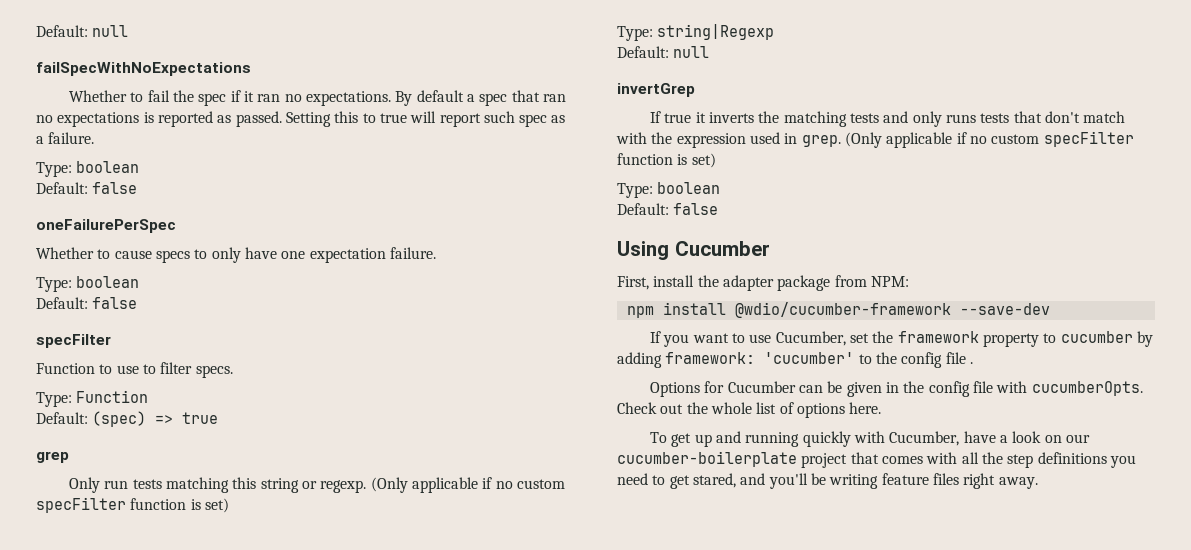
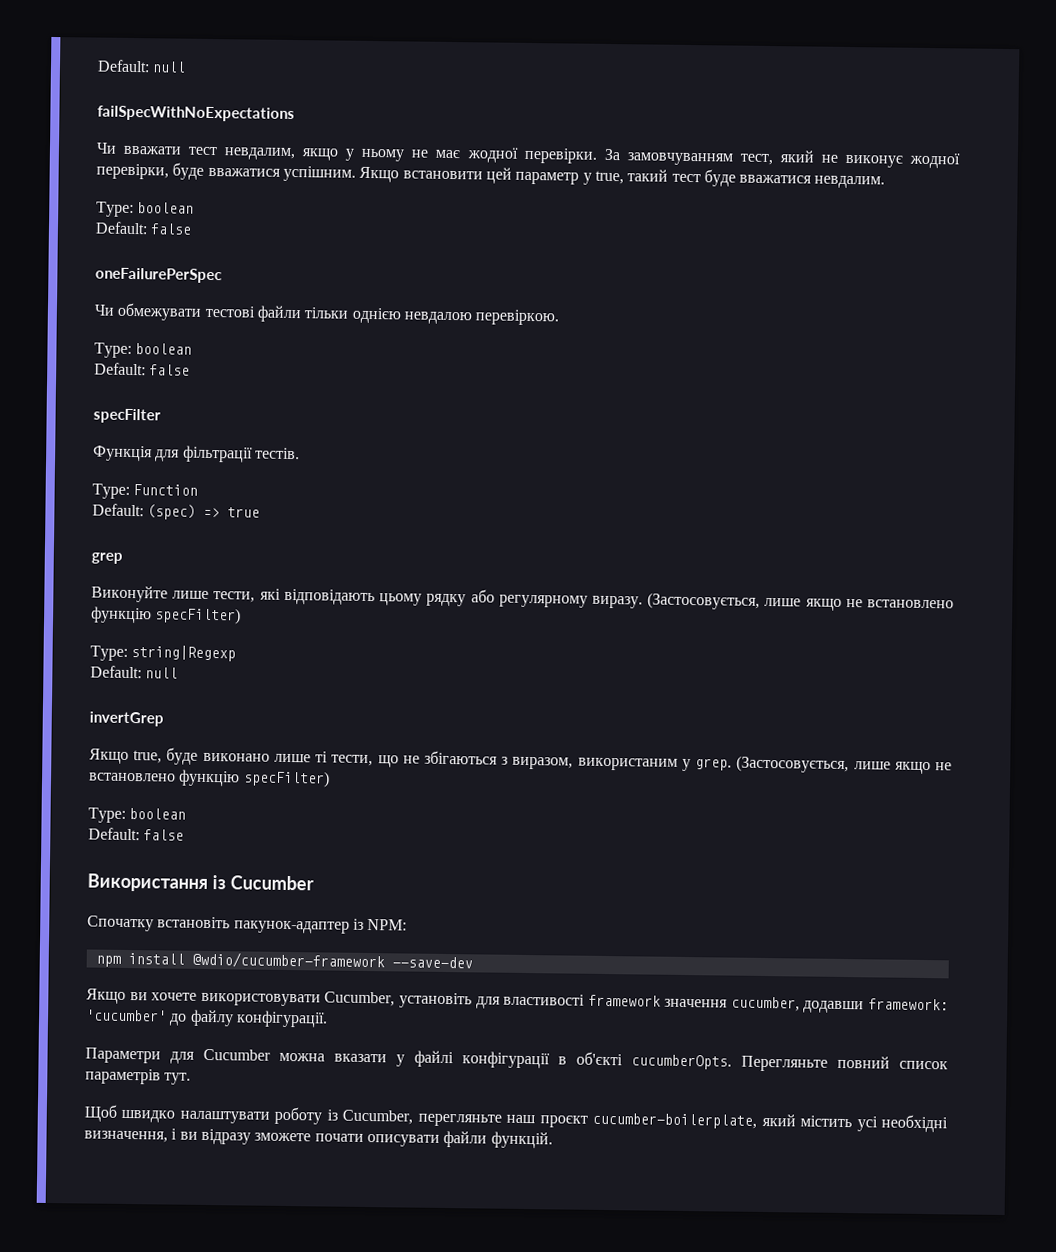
[69,90,566,106] [36,111,566,127] [36,132,95,144] Whether to fail the spec if it ran no expectations. By default a spec that ran no expectations is reported as passed. Setting this to true will report such spec as a failure. -> [96,142,960,169] [96,162,886,189] Чи вважати тест невдалим, якщо у ньому не має жодної перевірки. За замовчуванням тест, який не виконує жодної перевірки, буде вважатися успішним. Якщо встановити цей параметр у true, такий тест буде вважатися невдалим.
[36,247,436,263] Whether to cause specs to only have one expectation failure. -> [94,302,560,326] Чи обмежувати тестові файли тільки однією невдалою перевіркою.
[36,362,233,378] Function to use to filter specs. -> [93,445,300,463] Функція для фільтрації тестів.
[69,477,565,493] [36,497,229,513] Only run tests matching this string or regexp. (Only applicable if no custom specFilter function is set) -> [91,585,954,611] [91,606,242,625] Виконуйте лише тести, які відповідають цьому рядку або регулярному виразу. (Застосовується, лише якщо не встановлено функцію specFilter)
[650,111,1126,127] [616,131,1134,148] [617,153,716,168] [617,182,721,198] [617,203,719,215] [617,241,669,260] If true it inverts the matching tests and only runs tests that don't match with the expression used in grep. (Only applicable if no custom specFilter function is set) // Type: boolean // Default: false // Using -> [89,747,952,775] [89,769,330,788] [88,807,187,823] [88,827,185,841] [87,873,226,892] Якщо true, буде виконано лише ті тести, що не збігаються з виразом, використаним у grep. (Застосовується, лише якщо не встановлено функцію specFilter) // Type: boolean // Default: false // Використання із
[617,275,867,291] First, install the adapter package from -> [87,915,364,934] Спочатку встановіть пакунок-адаптер із
[650,331,1153,347] [617,352,973,368] [650,381,1143,397] [617,402,882,418] [650,431,1090,447] [617,451,1136,468] [617,473,1038,489] If you want to use Cucumber, set the framework property to cucumber by adding framework: 'cucumber' to the config file . // Options for Cucumber can be given in the config file with cucumberOpts. Check out the whole list of options here. // To get up and running quickly with Cucumber, have a look on our cucumber-boilerplate project that comes with all the step definitions you need to get stared, and you'll be writing feature files right away. -> [86,988,950,1014] [86,1009,328,1028] [85,1047,948,1072] [85,1068,192,1085] [84,1104,948,1133] [84,1128,553,1149] Якщо ви хочете використовувати Cucumber, установіть для властивості framework значення cucumber, додавши framework: 'cucumber' до файлу конфігурації. // Параметри для Cucumber можна вказати у файлі конфігурації в об'єкті cucumberOpts. Перегляньте повний список параметрів тут. // Щоб швидко налаштувати роботу із Cucumber, перегляньте наш проєкт cucumber-boilerplate, який містить усі необхідні визначення, і ви відразу зможете почати описувати файли функцій.

